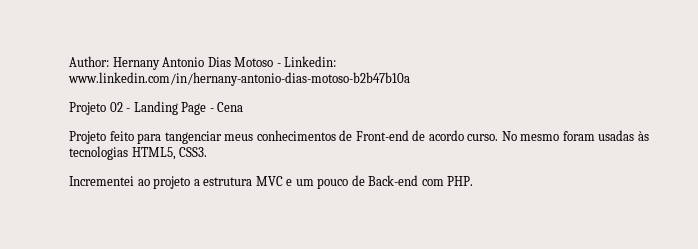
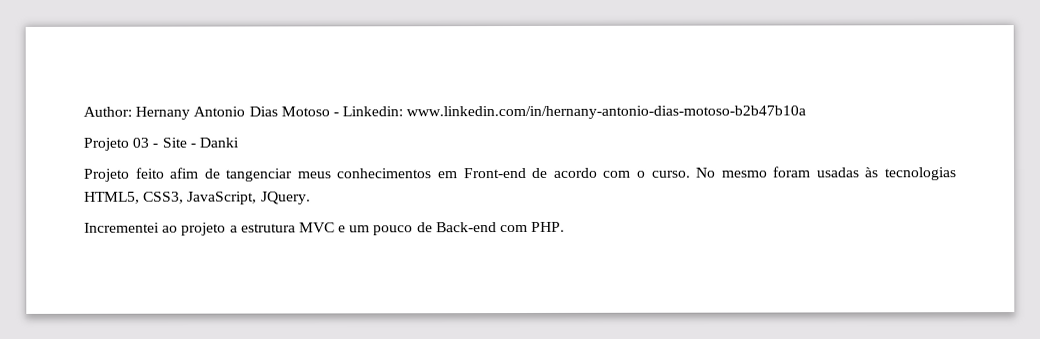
[109,101,244,115] 02 - Landing Page - Cena -> [132,137,239,148] 03 - Site - Danki
[137,133,162,144] para -> [169,167,221,179] afim de
[339,130,353,141] de -> [438,171,459,179] em
(464, 135) none -> [603,170,646,178] com o
[179,147,208,157] CSS3. -> [143,191,311,205] CSS3, JavaScript, JQuery.

